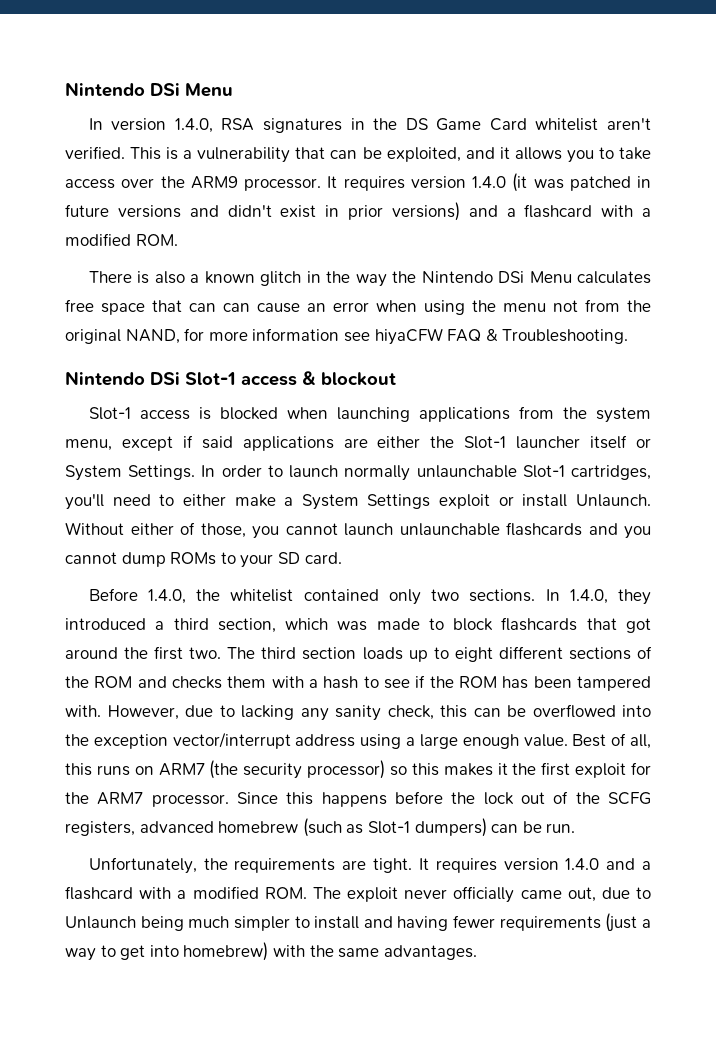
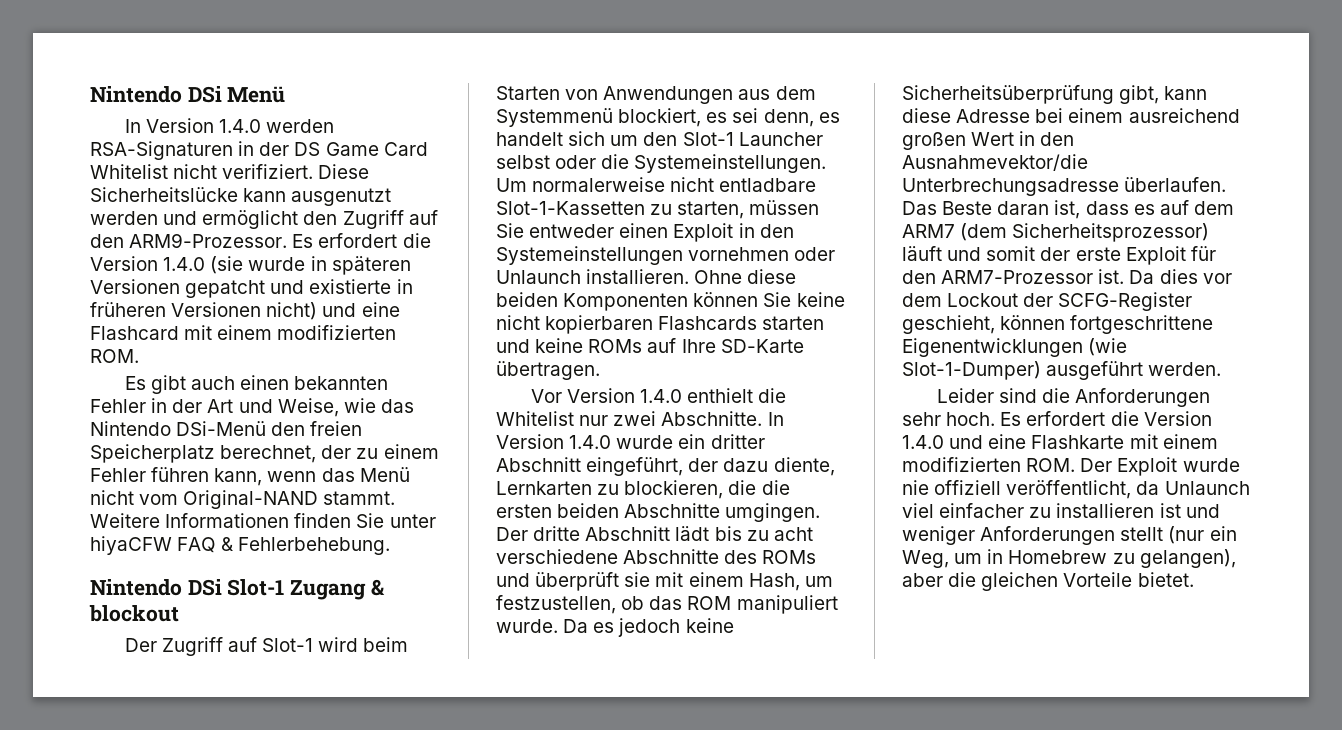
[65,82,233,97] [88,118,651,133] [65,146,651,163] [65,173,651,192] [65,202,651,221] [65,233,178,246] [88,271,651,287] [65,299,651,315] [65,328,370,344] Nintendo DSi Menu // In version 1.4.0, RSA signatures in the DS Game Card whitelist aren't verified. This is a vulnerability that can be exploited, and it allows you to take access over the ARM9 processor. It requires version 1.4.0 (it was patched in future versions and didn't exist in prior versions) and a flashcard with a modified ROM. // There is also a known glitch in the way the Nintendo DSi Menu calculates free space that can can cause an error when using the menu not from the original NAND, for more information see -> [90,86,286,103] [124,118,335,133] [90,141,428,160] [90,164,370,179] [90,187,392,206] [90,210,438,229] [90,233,431,248] [90,256,411,275] [90,279,413,298] [90,302,400,320] [90,325,397,340] [90,349,139,363] [124,375,389,394] [90,398,414,417] [90,421,363,436] [90,444,439,463] [90,467,410,486] [90,490,396,509] [90,513,436,528] Nintendo DSi Menü // In Version 1.4.0 werden RSA-Signaturen in der DS Game Card Whitelist nicht verifiziert. Diese Sicherheitslücke kann ausgenutzt werden und ermöglicht den Zugriff auf den ARM9-Prozessor. Es erfordert die Version 1.4.0 (sie wurde in späteren Versionen gepatcht und existierte in früheren Versionen nicht) und eine Flashcard mit einem modifizierten ROM. // Es gibt auch einen bekannten Fehler in der Art und Weise, wie das Nintendo DSi-Menü den freien Speicherplatz berechnet, der zu einem Fehler führen kann, wenn das Menü nicht vom Original-NAND stammt. Weitere Informationen finden Sie unter
[502,329,629,344] Troubleshooting. -> [238,537,391,555] Fehlerbehebung.
[241,375,297,386] access -> [290,580,367,600] Zugang
[88,406,651,423] [65,435,651,451] [65,465,651,481] [65,494,651,510] [65,522,651,539] [65,552,342,568] [88,588,651,605] [65,617,651,633] [65,646,652,662] [65,675,651,691] [65,704,651,721] [65,732,651,749] [65,760,651,779] [65,791,651,807] [65,818,576,837] [88,857,651,874] [65,886,651,903] [65,913,651,932] [65,942,477,961] Slot-1 access is blocked when launching applications from the system menu, except if said applications are either the Slot-1 launcher itself or System Settings. In order to launch normally unlaunchable Slot-1 cartridges, you'll need to either make a System Settings exploit or install Unlaunch. Without either of those, you cannot launch unlaunchable flashcards and you cannot dump ROMs to your SD card. // Before 1.4.0, the whitelist contained only two sections. In 1.4.0, they introduced a third section, which was made to block flashcards that got around the first two. The third section loads up to eight different sections of the ROM and checks them with a hash to see if the ROM has been tampered with. However, due to lacking any sanity check, this can be overflowed into the exception vector/interrupt address using a large enough value. Best of all, this runs on ARM7 (the security processor) so this makes it the first exploit for the ARM7 processor. Since this happens before the lock out of the SCFG registers, advanced homebrew (such as Slot-1 dumpers) can be run. // Unfortunately, the requirements are tight. It requires version 1.4.0 and a flashcard with a modified ROM. The exploit never officially came out, due to Unlaunch being much simpler to install and having fewer requirements (just a way to get into homebrew) with the same advantages. -> [124,637,409,656] [496,86,816,104] [496,108,840,127] [496,131,823,146] [496,154,827,173] [496,177,817,192] [496,200,820,219] [496,223,794,242] [496,246,836,265] [496,269,797,284] [496,292,845,311] [496,315,825,334] [496,338,804,353] [496,361,600,380] [530,388,787,403] [496,411,784,426] [496,434,765,449] [496,457,835,476] [496,480,790,499] [496,503,821,522] [496,526,813,541] [496,549,817,564] [496,572,833,591] [496,595,838,614] [496,618,734,637] [902,85,1208,104] [902,108,1240,123] [902,131,1075,150] [902,154,1088,171] [902,177,1227,196] [902,200,1234,219] [902,223,1210,242] [902,246,1216,265] [902,269,1232,284] [902,292,1193,311] [902,315,1214,334] [902,338,1128,357] [902,361,1222,380] [936,388,1211,407] [902,411,1212,426] [902,434,1218,449] [902,457,1240,476] [902,480,1250,499] [902,503,1220,518] [902,526,1237,545] [902,549,1236,568] [902,572,1194,591] Der Zugriff auf Slot-1 wird beim Starten von Anwendungen aus dem Systemmenü blockiert, es sei denn, es handelt sich um den Slot-1 Launcher selbst oder die Systemeinstellungen. Um normalerweise nicht entladbare Slot-1-Kassetten zu starten, müssen Sie entweder einen Exploit in den Systemeinstellungen vornehmen oder Unlaunch installieren. Ohne diese beiden Komponenten können Sie keine nicht kopierbaren Flashcards starten und keine ROMs auf Ihre SD-Karte übertragen. // Vor Version 1.4.0 enthielt die Whitelist nur zwei Abschnitte. In Version 1.4.0 wurde ein dritter Abschnitt eingeführt, der dazu diente, Lernkarten zu blockieren, die die ersten beiden Abschnitte umgingen. Der dritte Abschnitt lädt bis zu acht verschiedene Abschnitte des ROMs und überprüft sie mit einem Hash, um festzustellen, ob das ROM manipuliert wurde. Da es jedoch keine Sicherheitsüberprüfung gibt, kann diese Adresse bei einem ausreichend großen Wert in den Ausnahmevektor/die Unterbrechungsadresse überlaufen. Das Beste daran ist, dass es auf dem ARM7 (dem Sicherheitsprozessor) läuft und somit der erste Exploit für den ARM7-Prozessor ist. Da dies vor dem Lockout der SCFG-Register geschieht, können fortgeschrittene Eigenentwicklungen (wie Slot-1-Dumper) ausgeführt werden. // Leider sind die Anforderungen sehr hoch. Es erfordert die Version 1.4.0 und eine Flashkarte mit einem modifizierten ROM. Der Exploit wurde nie offiziell veröffentlicht, da Unlaunch viel einfacher zu installieren ist und weniger Anforderungen stellt (nur ein Weg, um in Homebrew zu gelangen), aber die gleichen Vorteile bietet.

